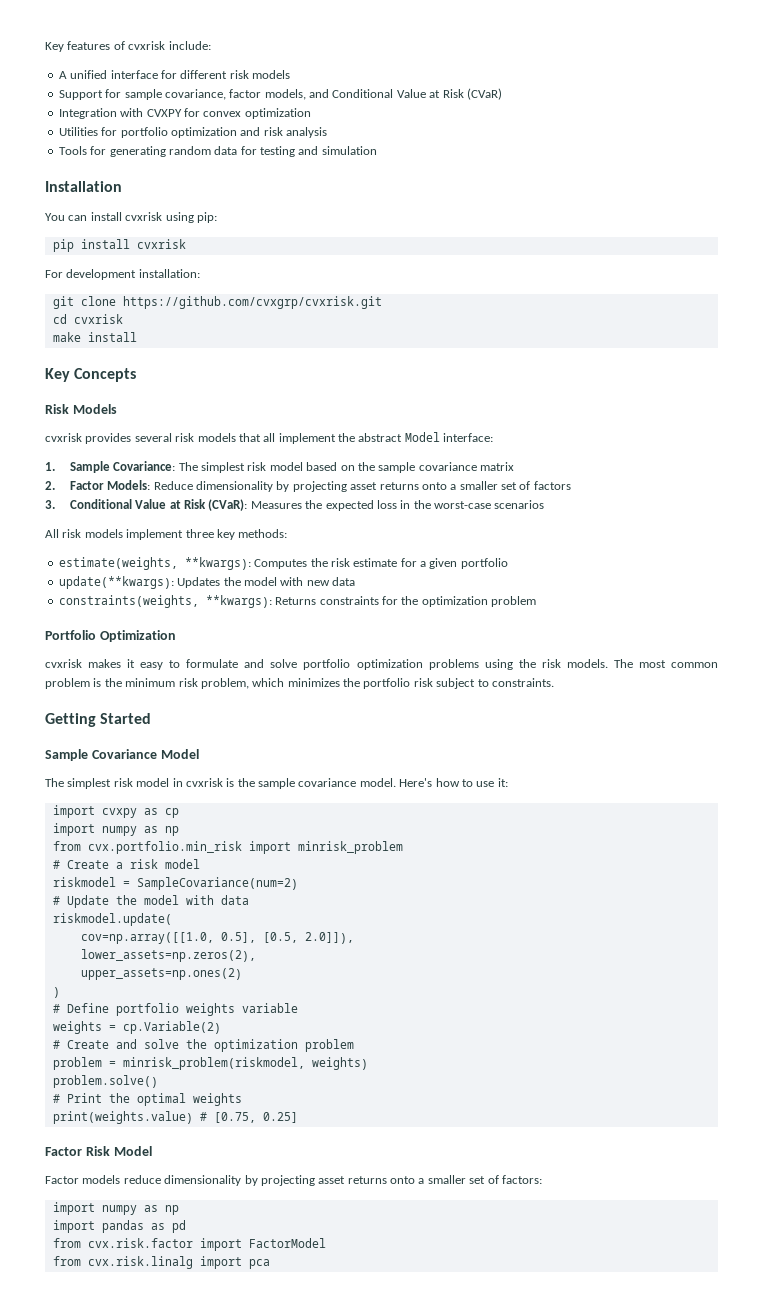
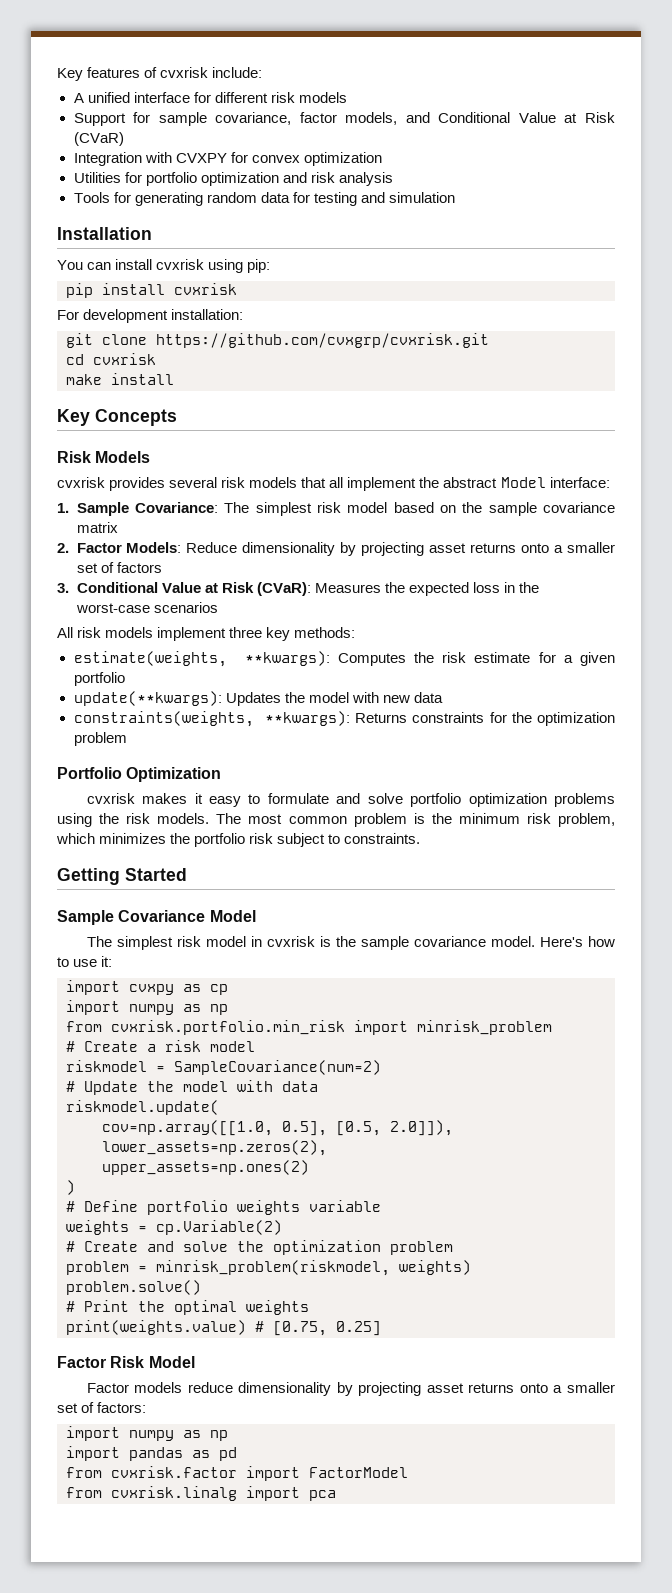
[87,841,242,854] cvx.portfolio.min_risk -> [111,1020,345,1035] cvxrisk.portfolio.min_risk
[87,1238,193,1248] cvx.risk.factor -> [111,1466,237,1478] cvxrisk.factor
[87,1256,193,1269] cvx.risk.linalg -> [111,1486,237,1501] cvxrisk.linalg

